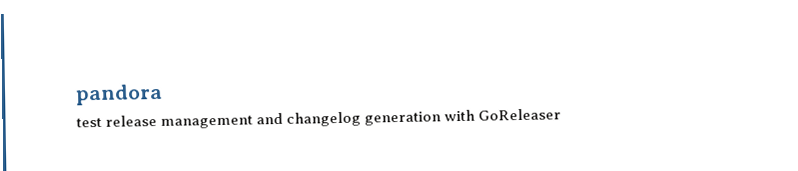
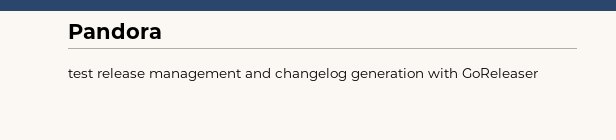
[75,83,163,106] pandora -> [68,23,162,39] Pandora

